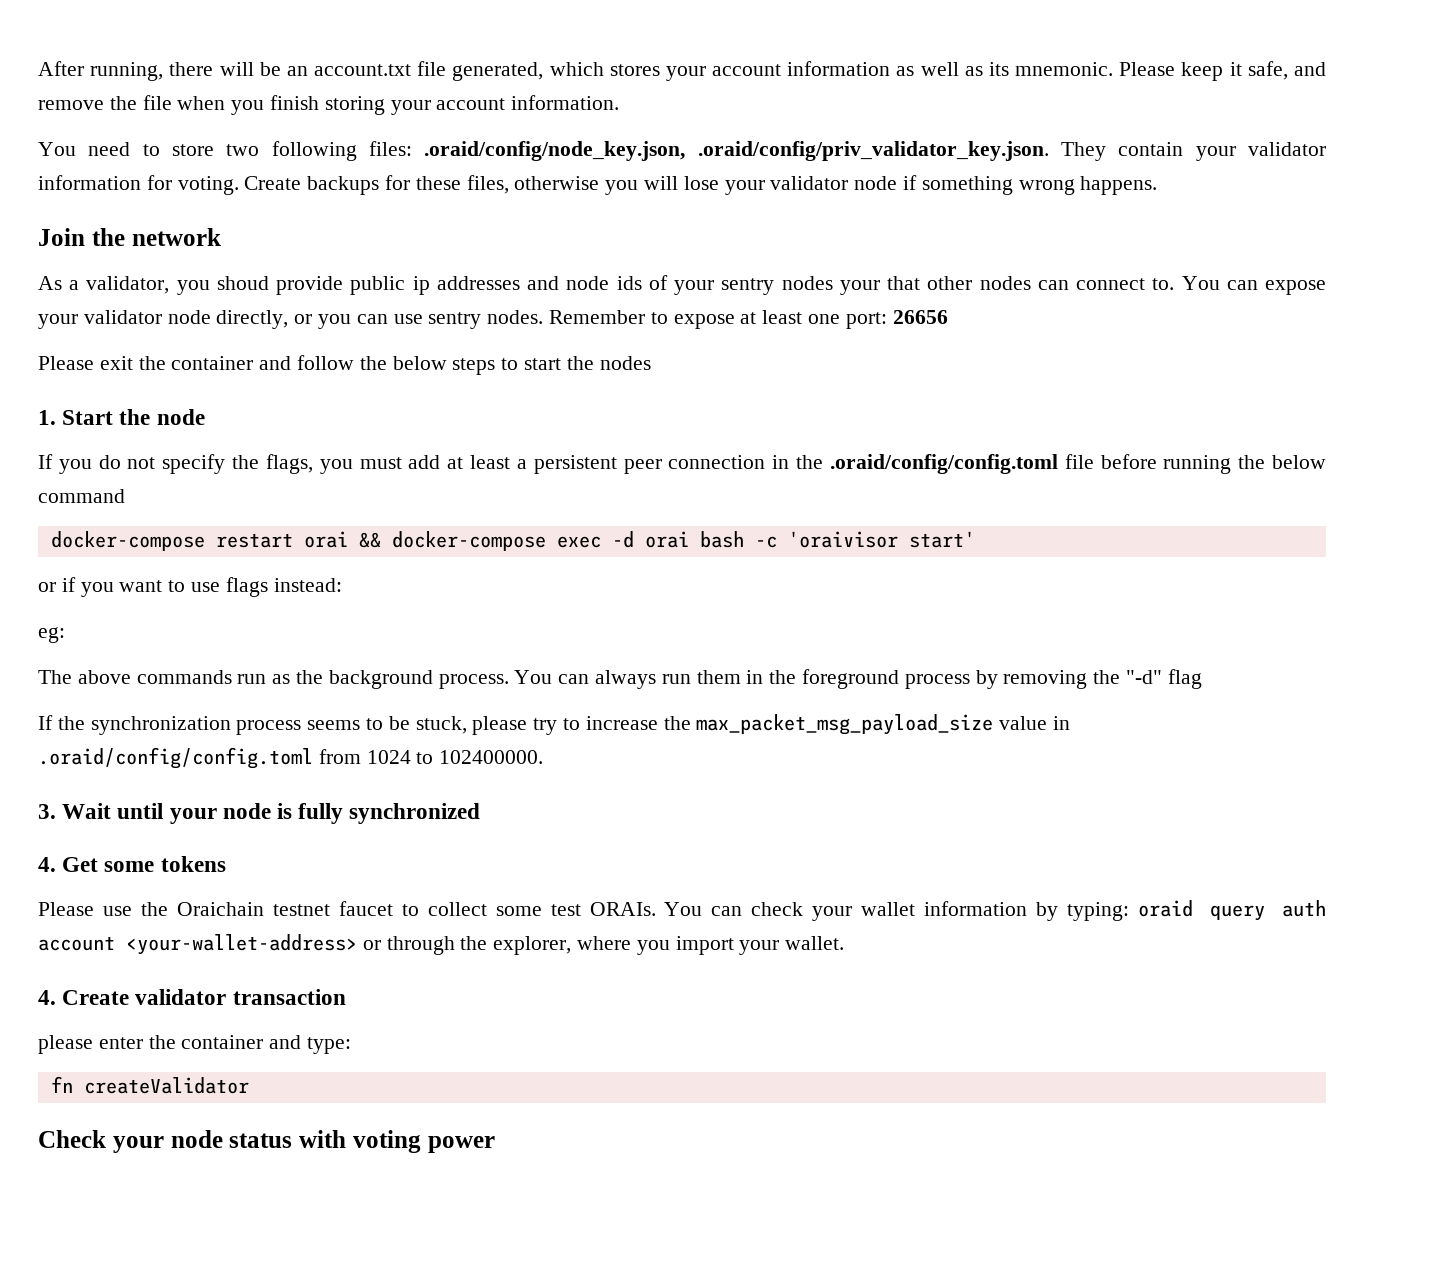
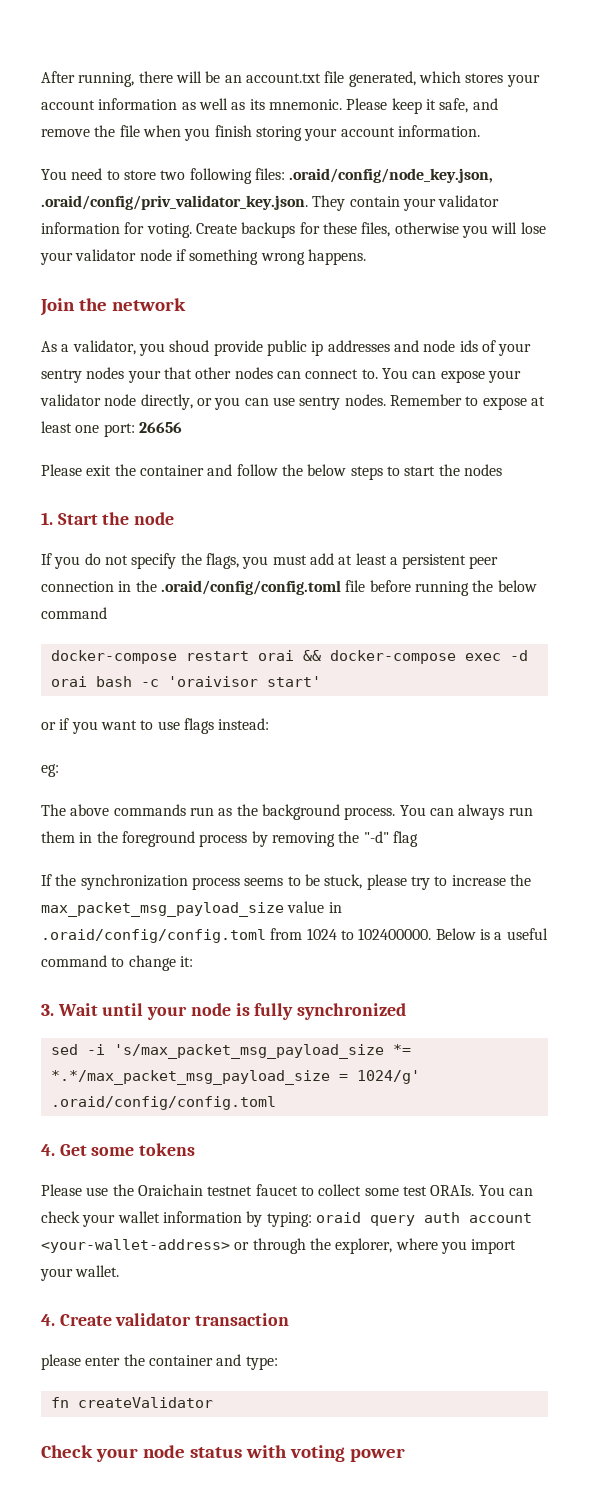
(544, 757) none -> [435,928,548,940] [41,955,193,971] Below is a useful command to change it:
(481, 813) none -> [50,1044,411,1059] [50,1070,420,1085] [50,1096,276,1110] // sed -i 's/max_packet_msg_payload_size *= *.*/max_packet_msg_payload_size = 1024/g' .oraid/config/config.toml

